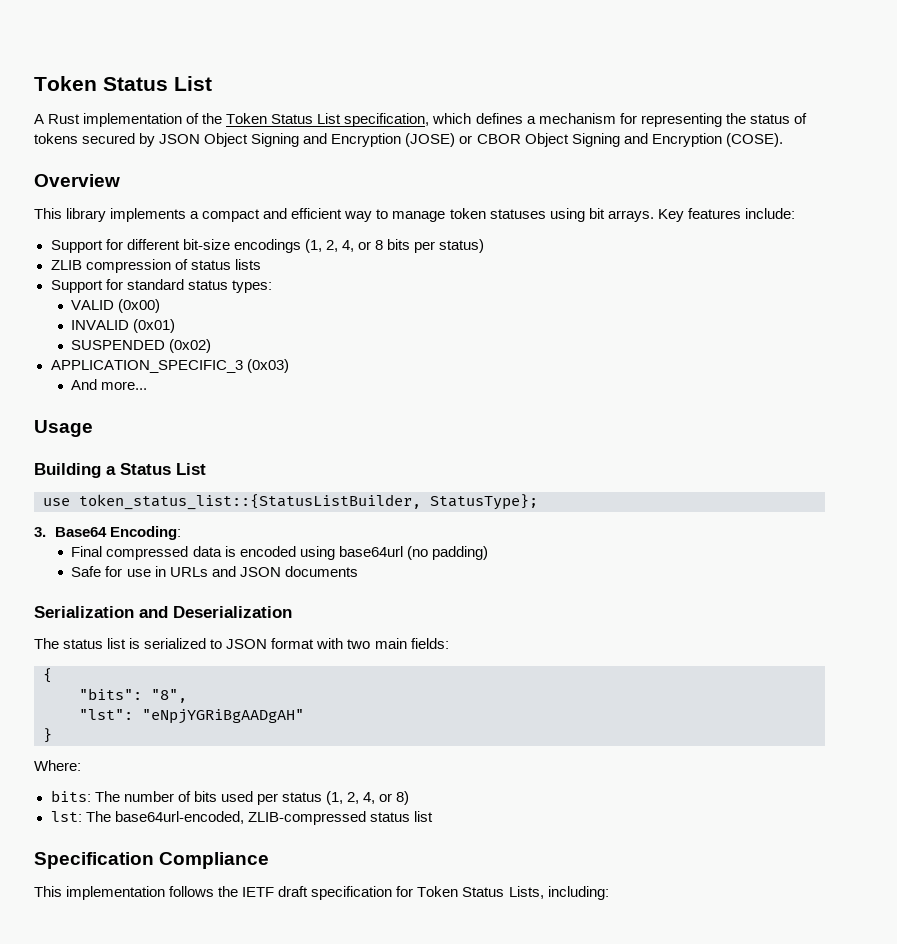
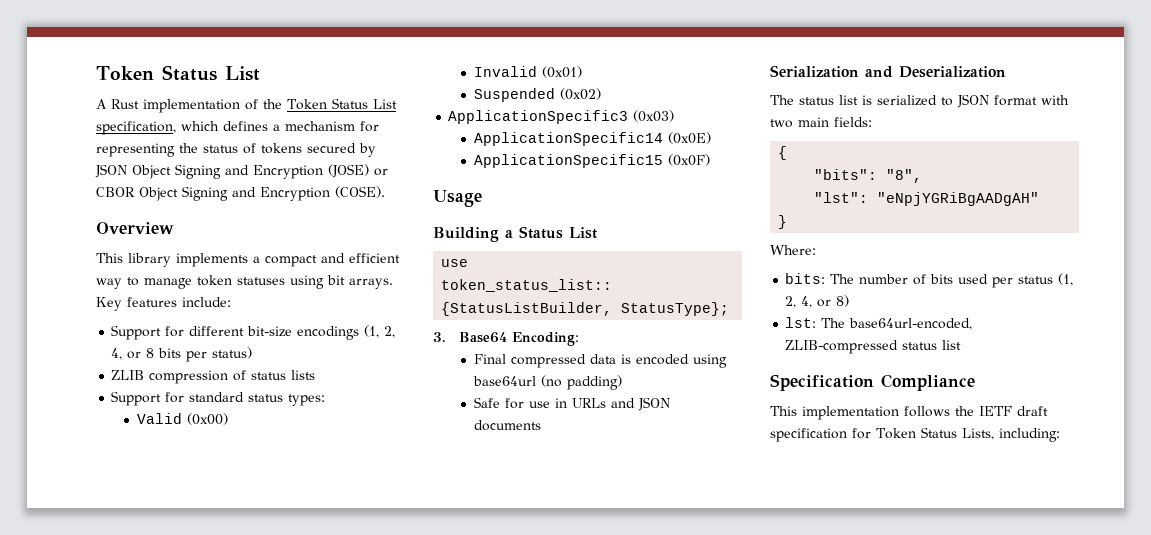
[71,300,115,310] VALID -> [137,413,183,424] Valid
[71,320,130,330] INVALID -> [474,66,538,77] Invalid
[71,340,166,350] SUSPENDED -> [474,88,556,102] Suspended
[50,360,243,373] APPLICATION_SPECIFIC_3 -> [448,110,629,124] ApplicationSpecific3
[71,379,148,390] And more... -> [474,132,712,146] [474,154,711,168] ApplicationSpecific14 (0x0E) // ApplicationSpecific15 (0x0F)

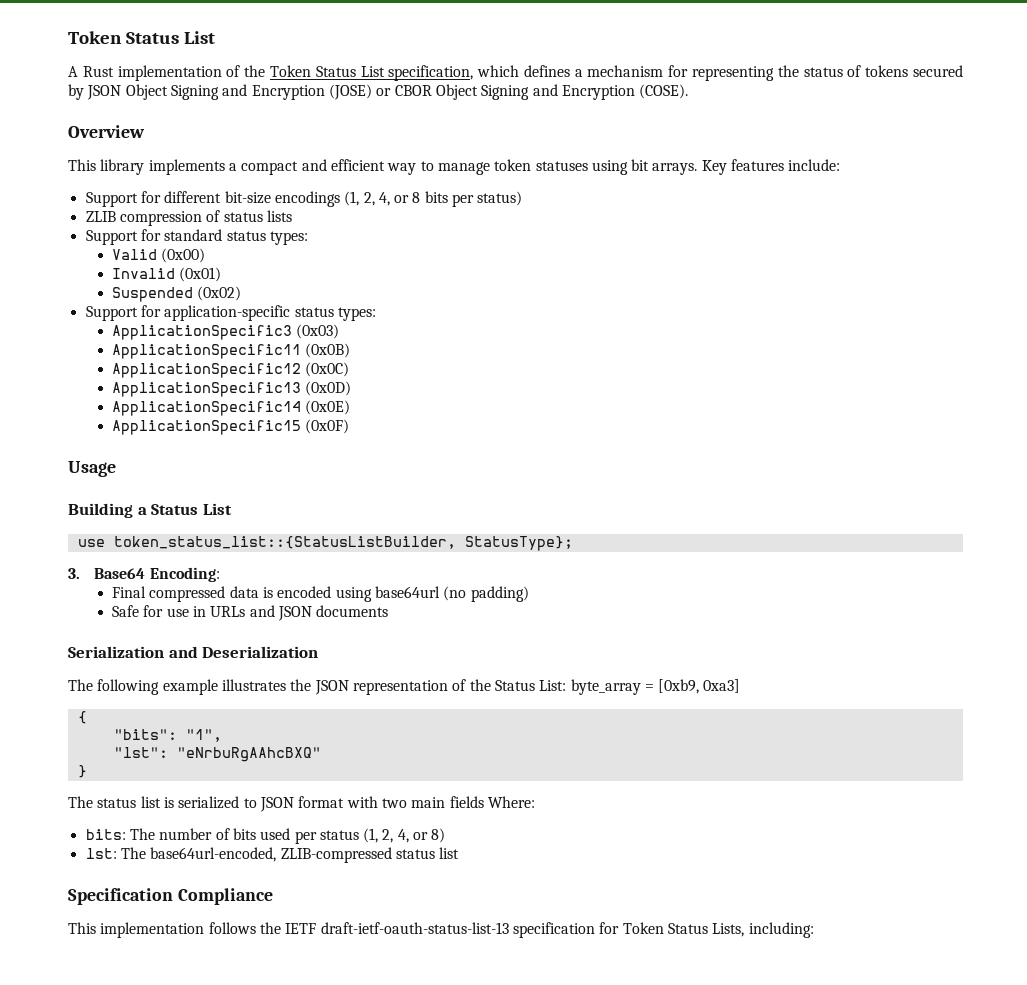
[448,110,675,124] ApplicationSpecific3 (0x03) -> [85,305,376,321] [112,324,340,340] [112,343,351,359] [112,362,350,378] [112,381,352,397] Support for application-specific status types: // ApplicationSpecific3 (0x03) // ApplicationSpecific11 (0x0B) // ApplicationSpecific12 (0x0C) // ApplicationSpecific13 (0x0D)
(1006, 72) none -> [68,679,741,695] [77,711,87,724] [113,729,222,742] [113,747,321,762] [77,765,87,778] // The following example illustrates the JSON representation of the Status List: byte_array = [0xb9, 0xa3] // { // "bits": "1", // "lst": "eNrbuRgAAhcBXQ" // }
[834,117,872,127] [778,146,788,160] [814,169,923,183] [814,192,1040,206] [778,215,788,229] fields: // { // "bits": "8", // "lst": "eNpjYGRiBgAADgAH" // } // -> [449,796,484,808] fields
[1017,406,1048,416] draft -> [320,922,509,934] draft-ietf-oauth-status-list-13

